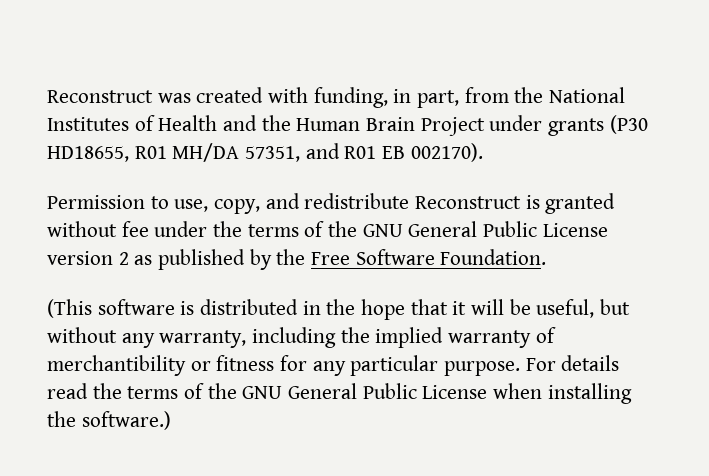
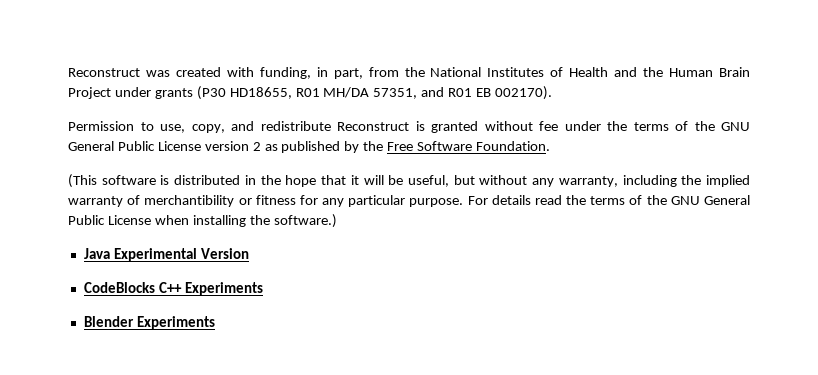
(171, 420) none -> [83,248,249,262] [83,282,263,296] [83,316,215,330] // Java Experimental Version // CodeBlocks C++ Experiments // Blender Experiments

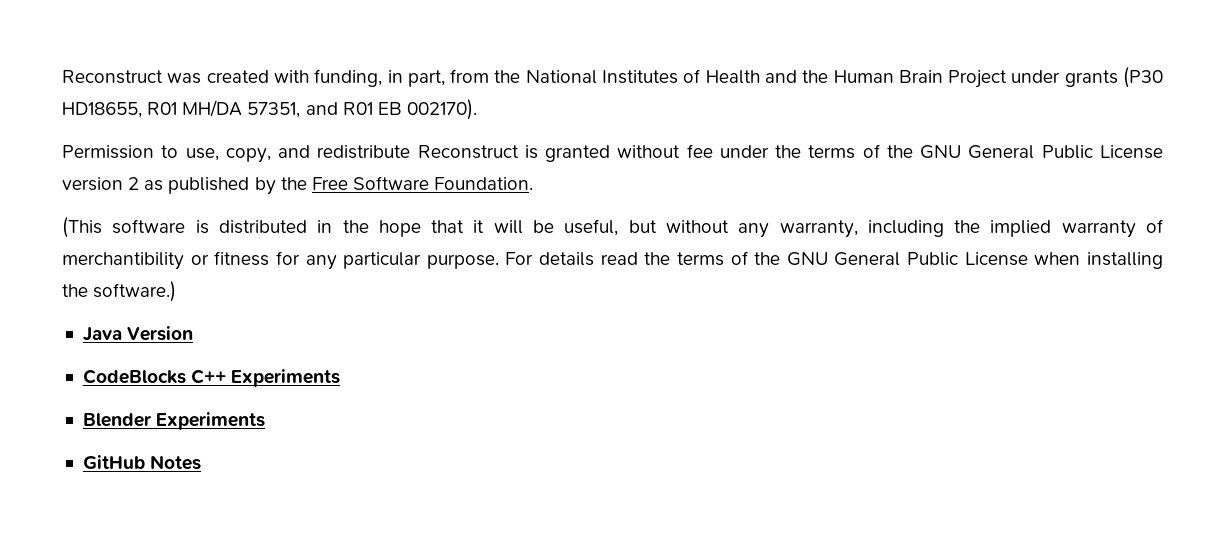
[113,248,197,262] Experimental -> (122, 334) none
(215, 323) none -> [82,455,202,470] // GitHub Notes

